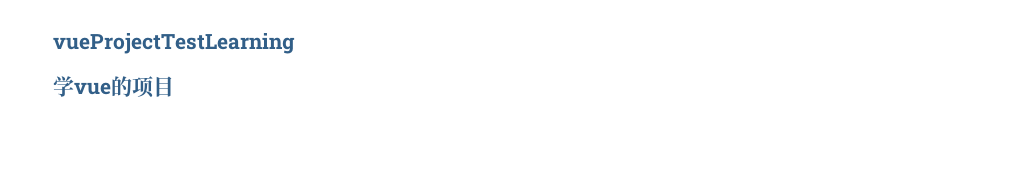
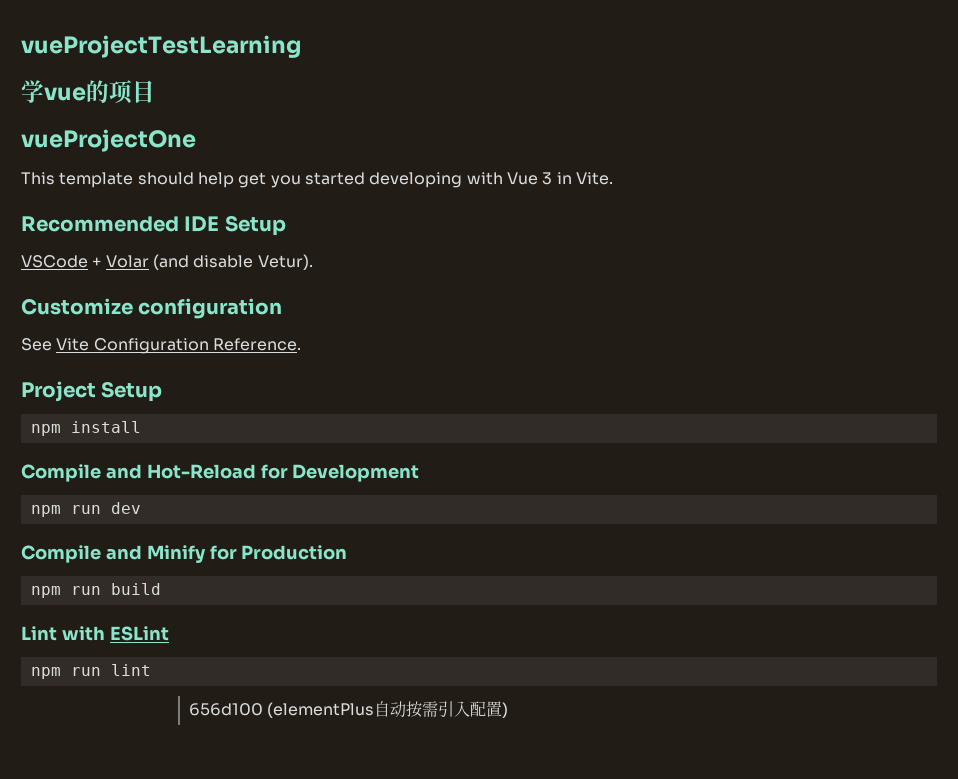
(174, 86) none -> [21,129,196,152] [21,172,613,188] [21,215,286,236] [21,254,313,270] [21,298,283,319] [21,338,301,354] [21,381,163,402] [30,421,141,436] [21,464,420,482] [30,502,141,517] [21,545,348,563] [30,583,161,598] [21,626,169,641] [30,664,151,679] [188,701,509,718] // vueProjectOne // This template should help get you started developing with Vue 3 in Vite. // Recommended IDE Setup // VSCode + Volar (and disable Vetur). // Customize configuration // See Vite Configuration Reference. // Project Setup // npm install // Compile and Hot-Reload for Development // npm run dev // Compile and Minify for Production // npm run build // Lint with ESLint // npm run lint // 656d100 (elementPlus自动按需引入配置)

